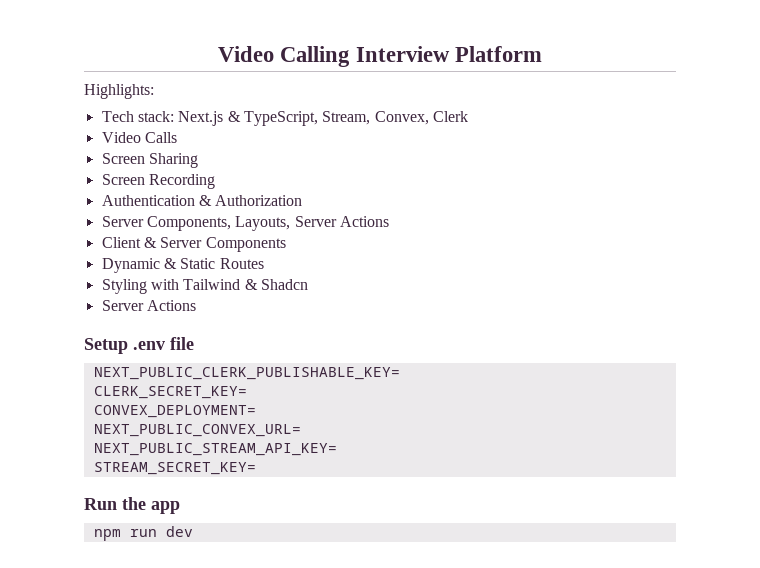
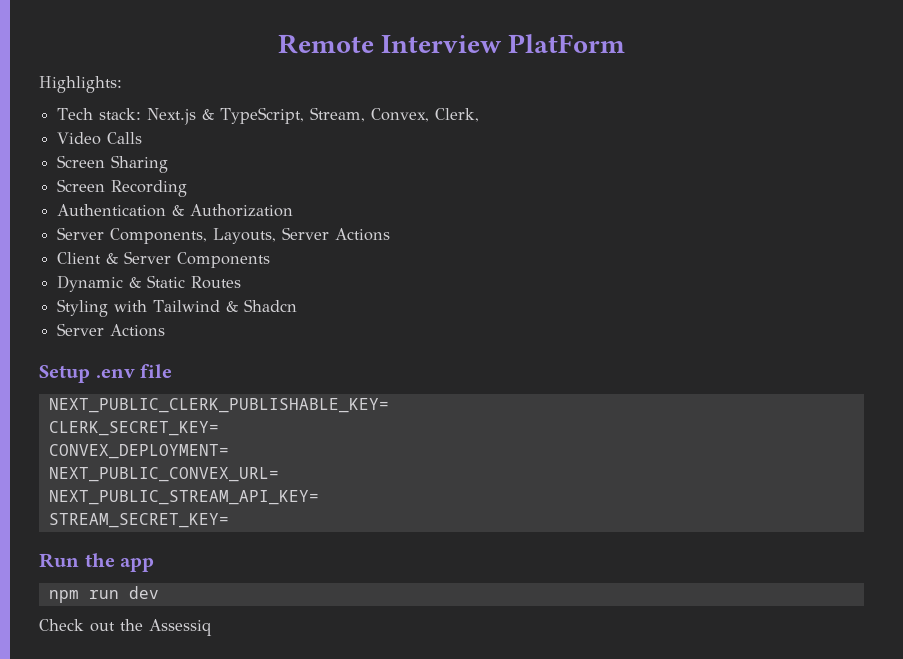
[218,46,542,67] Video Calling Interview Platform -> [277,34,626,54] Remote Interview PlatForm
[432,111,468,122] Clerk -> [435,108,480,122] Clerk,
(193, 531) none -> [39,619,212,636] // Check out the Assessiq

